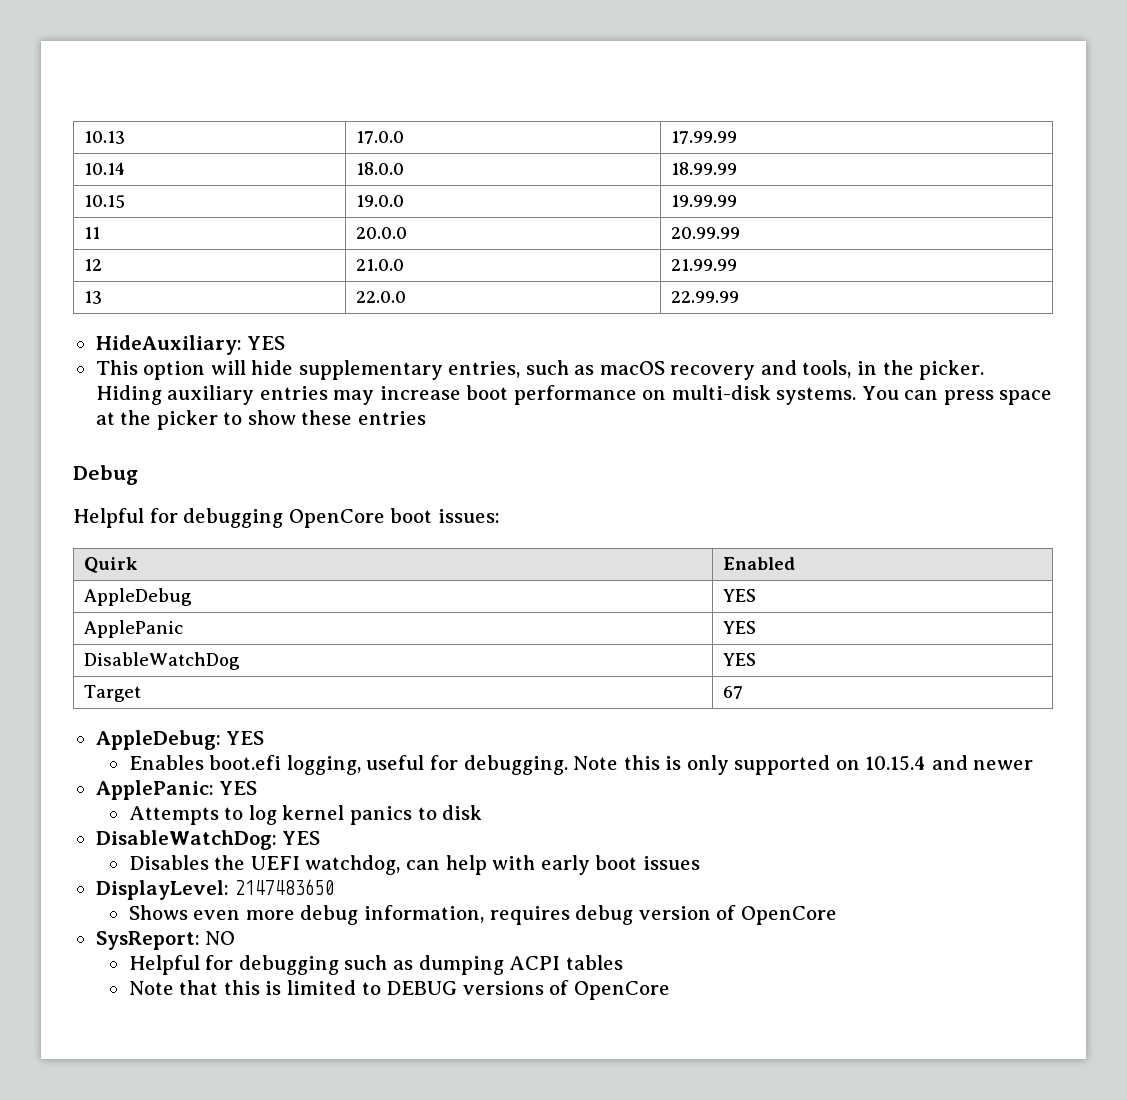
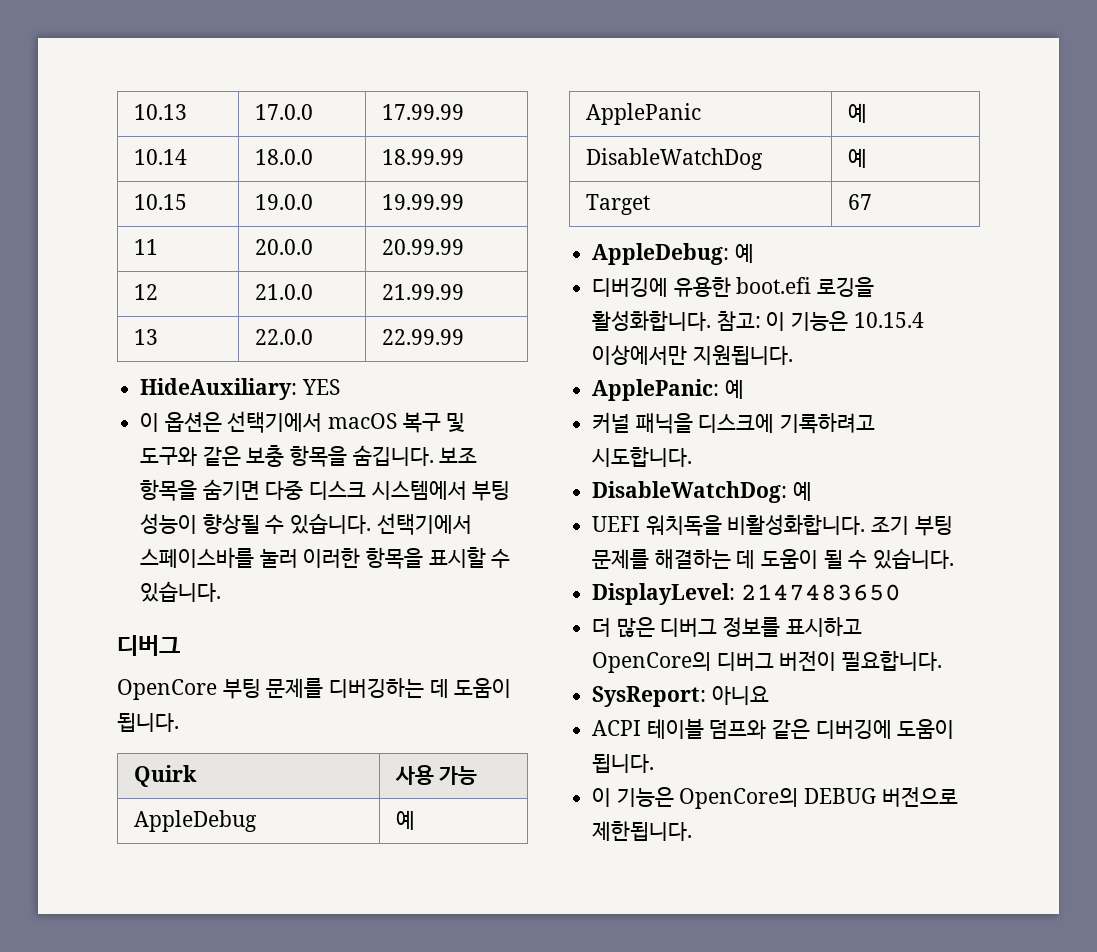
[95,360,985,380] [95,385,1053,405] [95,410,426,430] [73,465,138,485] [73,508,500,528] This option will hide supplementary entries, such as macOS recovery and tools, in the picker. Hiding auxiliary entries may increase boot performance on multi-disk systems. You can press space at the picker to show these entries // Debug // Helpful for debugging OpenCore boot issues: -> [140,411,466,433] [140,445,478,467] [140,479,511,501] [140,513,472,535] [140,547,511,569] [140,581,222,602] [117,635,180,656] [117,678,512,700] [117,713,179,732] 이 옵션은 선택기에서 macOS 복구 및 도구와 같은 보충 항목을 숨깁니다. 보조 항목을 숨기면 다중 디스크 시스템에서 부팅 성능이 향상될 수 있습니다. 선택기에서 스페이스바를 눌러 이러한 항목을 표시할 수 있습니다. // 디버그 // OpenCore 부팅 문제를 디버깅하는 데 도움이 됩니다.
[722,557,795,570] Enabled -> [394,765,478,785] 사용 가능
[722,589,756,602] YES -> [395,810,415,830] 예
[722,621,756,634] YES -> [847,103,867,123] 예
[722,653,756,666] YES -> [847,148,867,168] 예
[226,731,265,745] [128,755,1034,775] [95,780,258,800] [128,805,483,825] [95,830,321,850] [128,855,700,875] [95,879,335,900] [128,905,837,925] [95,931,236,950] [128,955,623,975] [128,980,670,1000] YES // Enables boot.efi logging, useful for debugging. Note this is only supported on 10.15.4 and newer // ApplePanic: YES // Attempts to log kernel panics to disk // DisableWatchDog: YES // Disables the UEFI watchdog, can help with early boot issues // DisplayLevel: 2147483650 // Shows even more debug information, requires debug version of OpenCore // SysReport: NO // Helpful for debugging such as dumping ACPI tables // Note that this is limited to DEBUG versions of OpenCore -> [734,243,754,263] [592,277,875,297] [592,310,924,331] [592,345,793,365] [592,379,744,401] [592,412,876,434] [592,446,693,467] [592,481,812,503] [592,514,953,536] [592,548,955,569] [592,583,901,605] [592,617,862,638] [592,650,943,673] [592,686,769,707] [592,718,955,739] [592,754,655,773] [592,787,958,809] [592,821,693,841] 예 // 디버깅에 유용한 boot.efi 로깅을 활성화합니다. 참고: 이 기능은 10.15.4 이상에서만 지원됩니다. // ApplePanic: 예 // 커널 패닉을 디스크에 기록하려고 시도합니다. // DisableWatchDog: 예 // UEFI 워치독을 비활성화합니다. 조기 부팅 문제를 해결하는 데 도움이 될 수 있습니다. // DisplayLevel: 2147483650 // 더 많은 디버그 정보를 표시하고 OpenCore의 디버그 버전이 필요합니다. // SysReport: 아니요 // ACPI 테이블 덤프와 같은 디버깅에 도움이 됩니다. // 이 기능은 OpenCore의 DEBUG 버전으로 제한됩니다.

